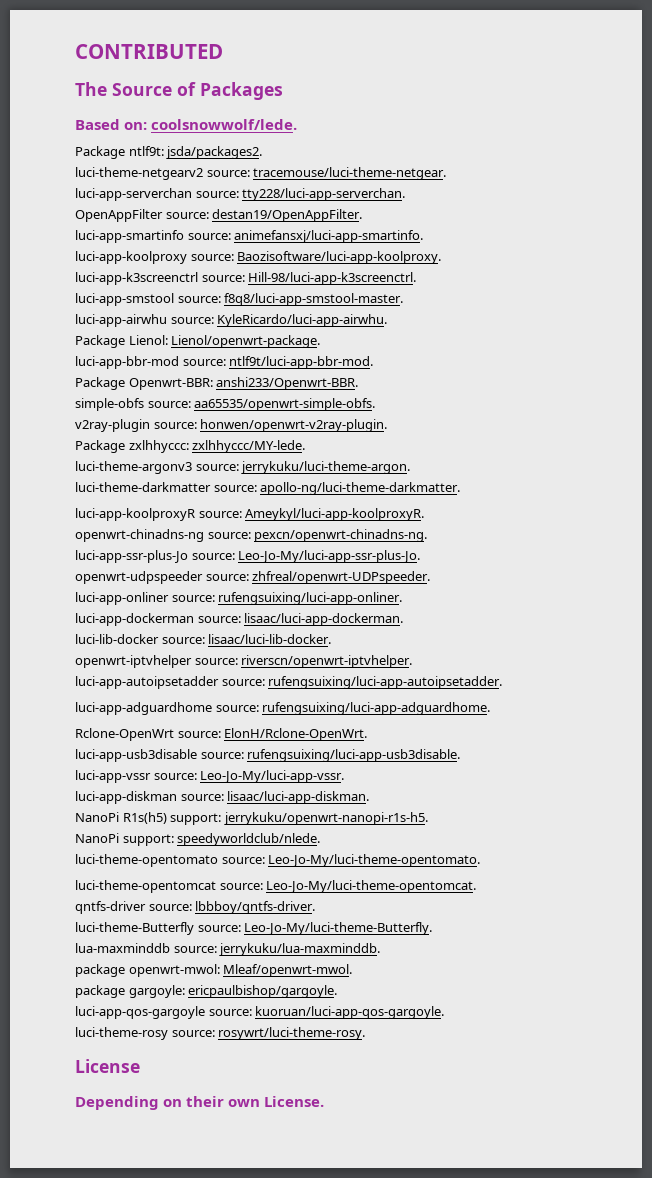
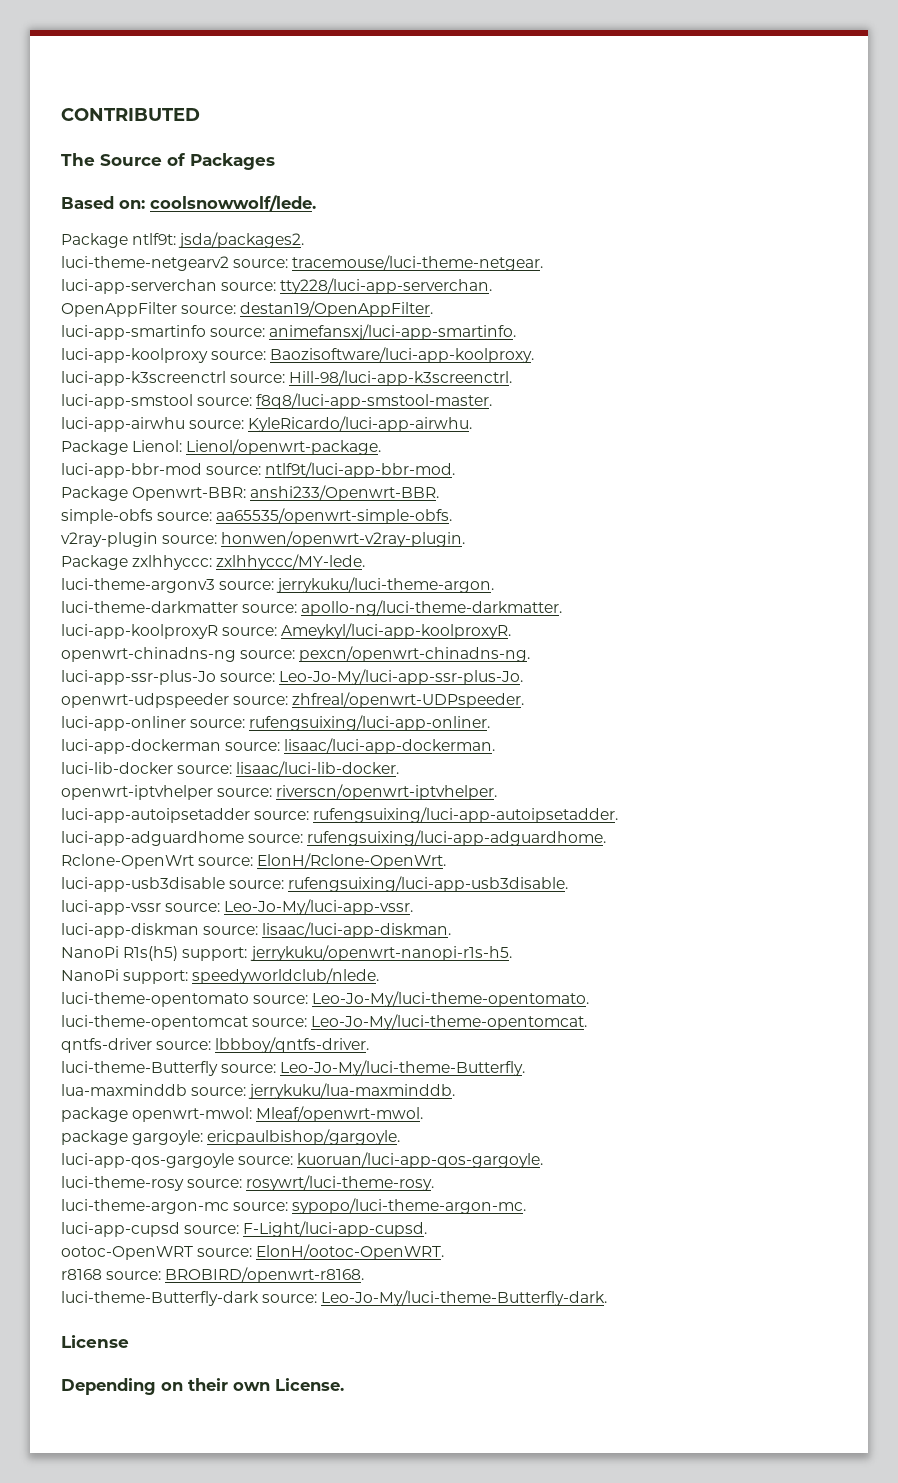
(366, 1033) none -> [61,1198,527,1214] [61,1221,428,1237] [61,1244,445,1260] [61,1267,365,1283] [61,1290,608,1306] // luci-theme-argon-mc source: sypopo/luci-theme-argon-mc. // luci-app-cupsd source: F-Light/luci-app-cupsd. // ootoc-OpenWRT source: ElonH/ootoc-OpenWRT. // r8168 source: BROBIRD/openwrt-r8168. // luci-theme-Butterfly-dark source: Leo-Jo-My/luci-theme-Butterfly-dark.

